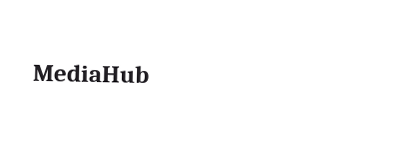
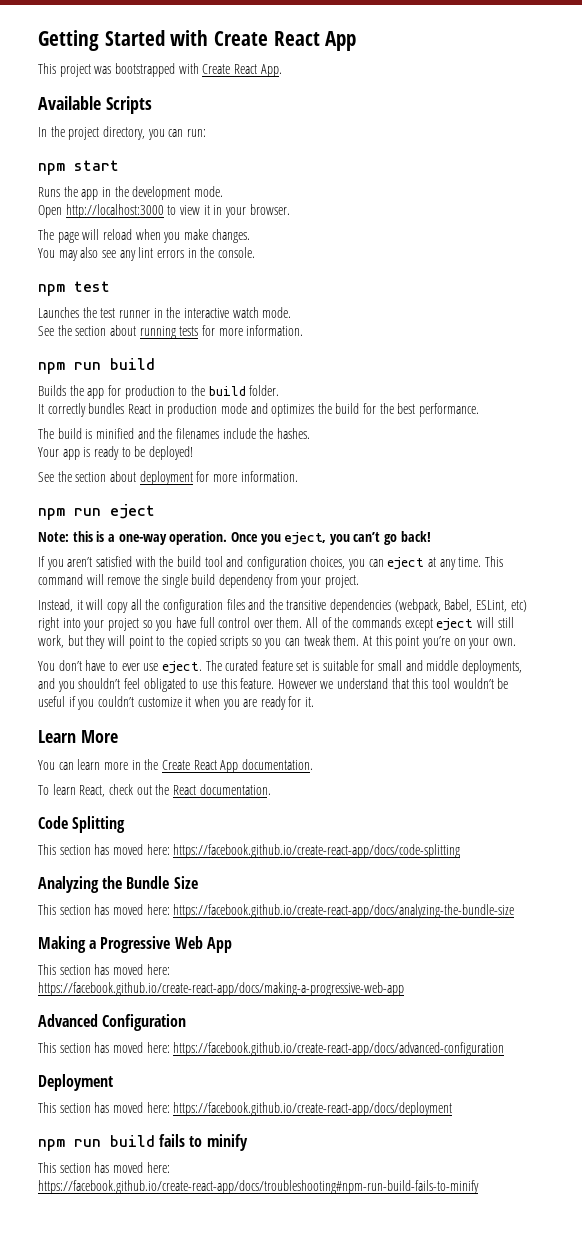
[32,63,150,84] MediaHub -> [38,30,357,51] [38,63,282,77] [38,96,152,114] [38,126,206,140] [38,160,119,175] [38,186,223,200] [38,204,290,218] [38,229,250,243] [38,247,255,261] [38,281,110,296] [38,307,292,318] [38,325,304,339] [38,358,155,374] [38,385,280,399] [38,403,480,417] [38,428,310,439] [38,446,193,460] [38,471,298,485] [38,504,155,520] [38,531,431,545] [38,556,503,570] [38,574,359,588] [38,599,527,613] [38,617,514,631] [38,635,516,649] [38,660,522,674] [38,678,509,692] [38,696,315,710] [38,730,118,743] [38,759,313,773] [38,784,271,797] [38,816,126,833] [38,844,461,858] [38,876,198,893] [38,904,515,918] [38,936,232,953] [38,964,170,975] [38,982,404,996] [38,1014,187,1031] [38,1042,505,1056] [38,1074,113,1091] [38,1102,453,1116] [38,1134,248,1151] [38,1162,170,1173] [38,1180,479,1194] Getting Started with Create React App // This project was bootstrapped with Create React App. // Available Scripts // In the project directory, you can run: // npm start // Runs the app in the development mode. // Open http://localhost:3000 to view it in your browser. // The page will reload when you make changes. // You may also see any lint errors in the console. // npm test // Launches the test runner in the interactive watch mode. // See the section about running tests for more information. // npm run build // Builds the app for production to the build folder. // It correctly bundles React in production mode and optimizes the build for the best performance. // The build is minified and the filenames include the hashes. // Your app is ready to be deployed! // See the section about deployment for more information. // npm run eject // Note: this is a one-way operation. Once you eject, you can’t go back! // If you aren’t satisfied with the build tool and configuration choices, you can eject at any time. This command will remove the single build dependency from your project. // Instead, it will copy all the configuration files and the transitive dependencies (webpack, Babel, ESLint, etc) right into your project so you have full control over them. All of the commands except eject will still work, but they will point to the copied scripts so you can tweak them. At this point you’re on your own. // You don’t have to ever use eject. The curated feature set is suitable for small and middle deployments, and you shouldn’t feel obligated to use this feature. However we understand that this tool wouldn’t be useful if you couldn’t customize it when you are ready for it. // Learn More // You can learn more in the Create React App documentation. // To learn React, check out the React documentation. // Code Splitting // This section has moved here: https://facebook.github.io/create-react-app/docs/code-splitting // Analyzing the Bundle Size // This section has moved here: https://facebook.github.io/create-react-app/docs/analyzing-the-bundle-size // Making a Progressive Web App // This section has moved here: https://facebook.github.io/create-react-app/docs/making-a-progressive-web-app // Advanced Configuration // This section has moved here: https://facebook.github.io/create-react-app/docs/advanced-configuration // Deployment // This section has moved here: https://facebook.github.io/create-react-app/docs/deployment // npm run build fails to minify // This section has moved here: https://facebook.github.io/create-react-app/docs/troubleshooting#npm-run-build-fails-to-minify

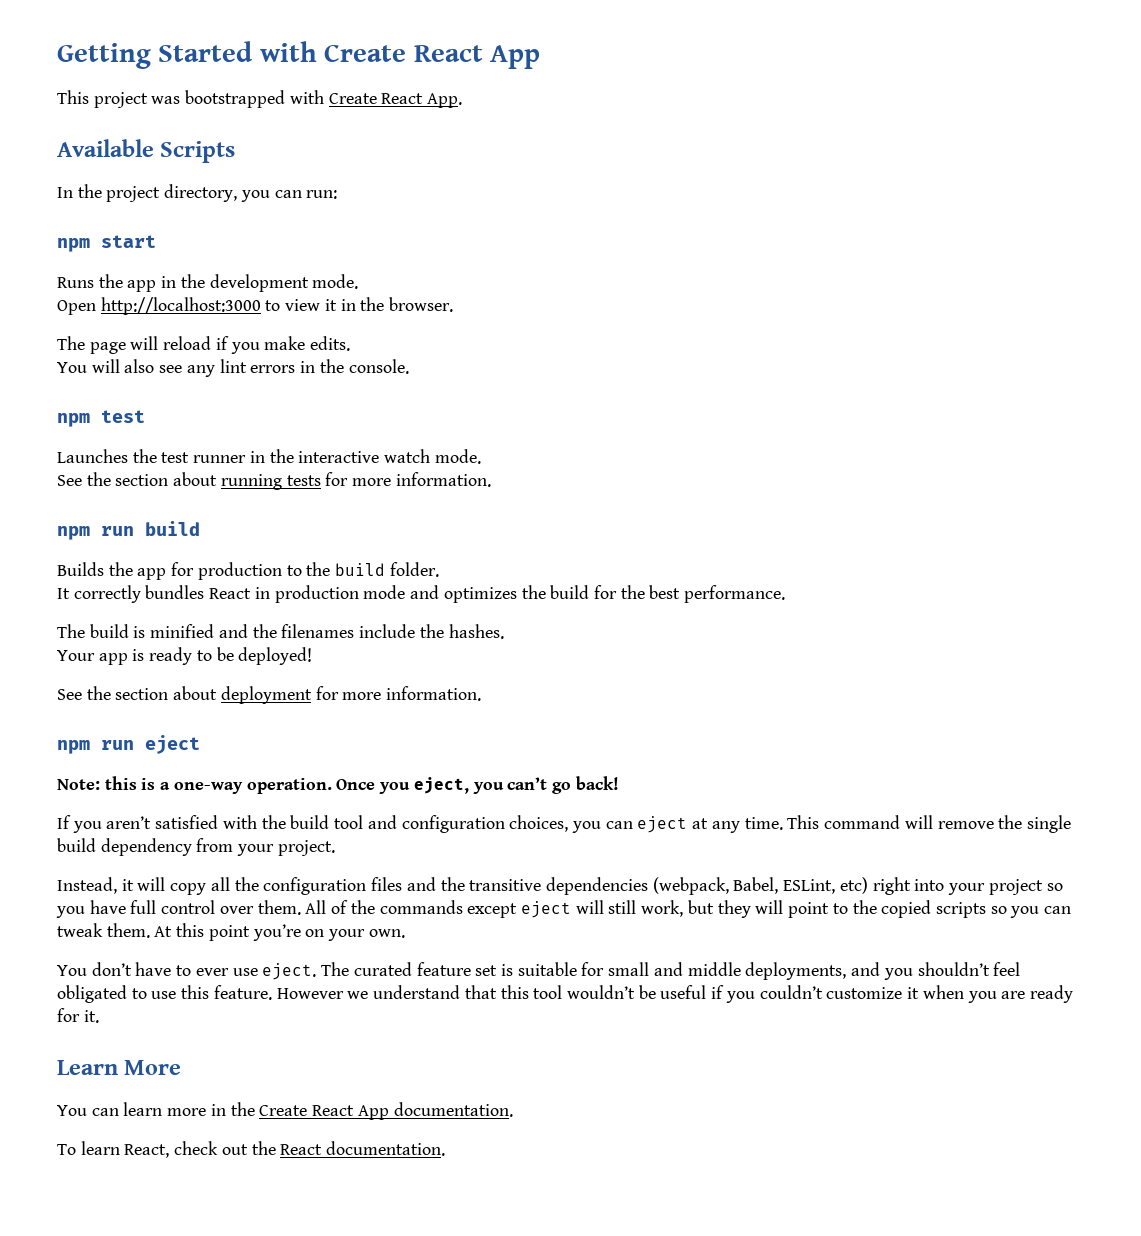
[224,207,246,218] your -> [360,297,385,311] the
[135,229,161,240] when -> [215,336,229,350] if
[211,229,250,243] [38,248,78,261] changes. // You may -> [310,336,351,351] [57,359,120,373] edits. // You will
[38,816,126,833] [38,844,461,858] [38,876,198,893] [38,904,515,918] [38,936,232,953] [38,964,170,975] [38,982,404,996] [38,1014,187,1031] [38,1042,505,1056] [38,1074,113,1091] [38,1102,453,1116] [38,1134,248,1151] [38,1162,170,1173] [38,1180,479,1194] // Code Splitting // This section has moved here: https://facebook.github.io/create-react-app/docs/code-splitting // Analyzing the Bundle Size // This section has moved here: https://facebook.github.io/create-react-app/docs/analyzing-the-bundle-size // Making a Progressive Web App // This section has moved here: https://facebook.github.io/create-react-app/docs/making-a-progressive-web-app // Advanced Configuration // This section has moved here: https://facebook.github.io/create-react-app/docs/advanced-configuration // Deployment // This section has moved here: https://facebook.github.io/create-react-app/docs/deployment // npm run build fails to minify // This section has moved here: https://facebook.github.io/create-react-app/docs/troubleshooting#npm-run-build-fails-to-minify -> (446, 1148) none

